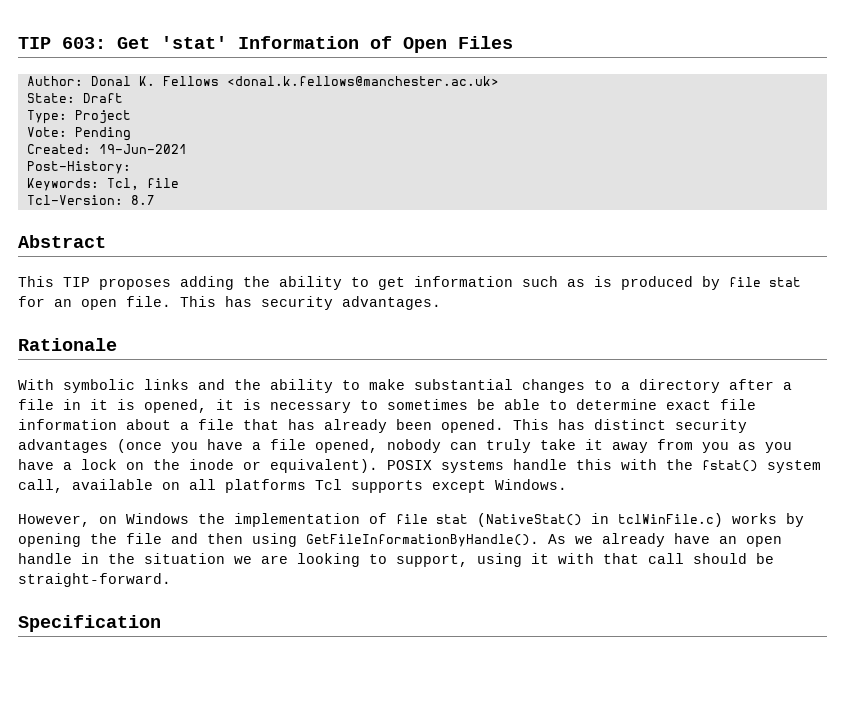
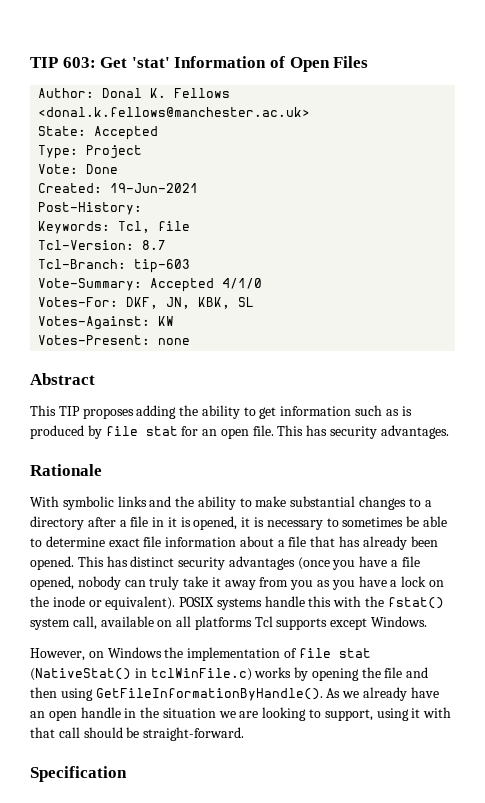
[82,93,123,103] Draft -> [94,126,159,140] Accepted
[74,127,131,141] Pending -> [86,164,119,174] Done
(155, 200) none -> [38,259,191,273] [38,278,263,292] [38,297,255,309] [38,316,175,330] [38,335,191,345] // Tcl-Branch: tip-603 // Vote-Summary: Accepted 4/1/0 // Votes-For: DKF, JN, KBK, SL // Votes-Against: KW // Votes-Present: none

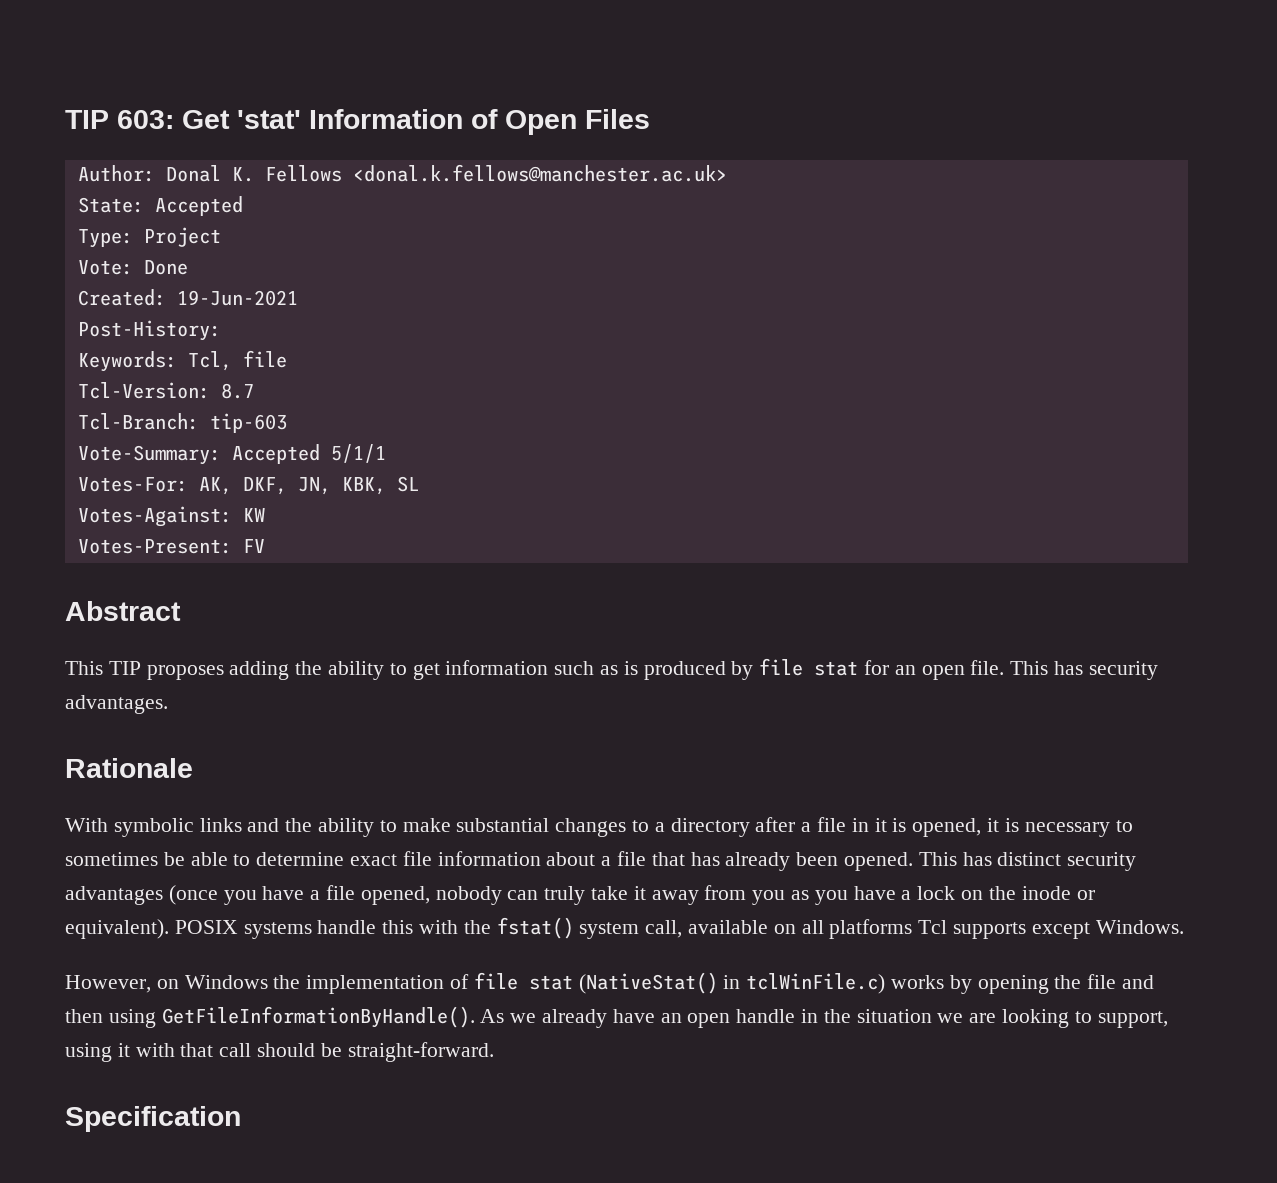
[222,278,263,289] 4/1/0 -> [330,444,386,463] 5/1/1
(119, 302) none -> [198,477,232,495] AK,
[38,335,191,345] Votes-Present: none -> [77,539,265,554] Votes-Present: FV

